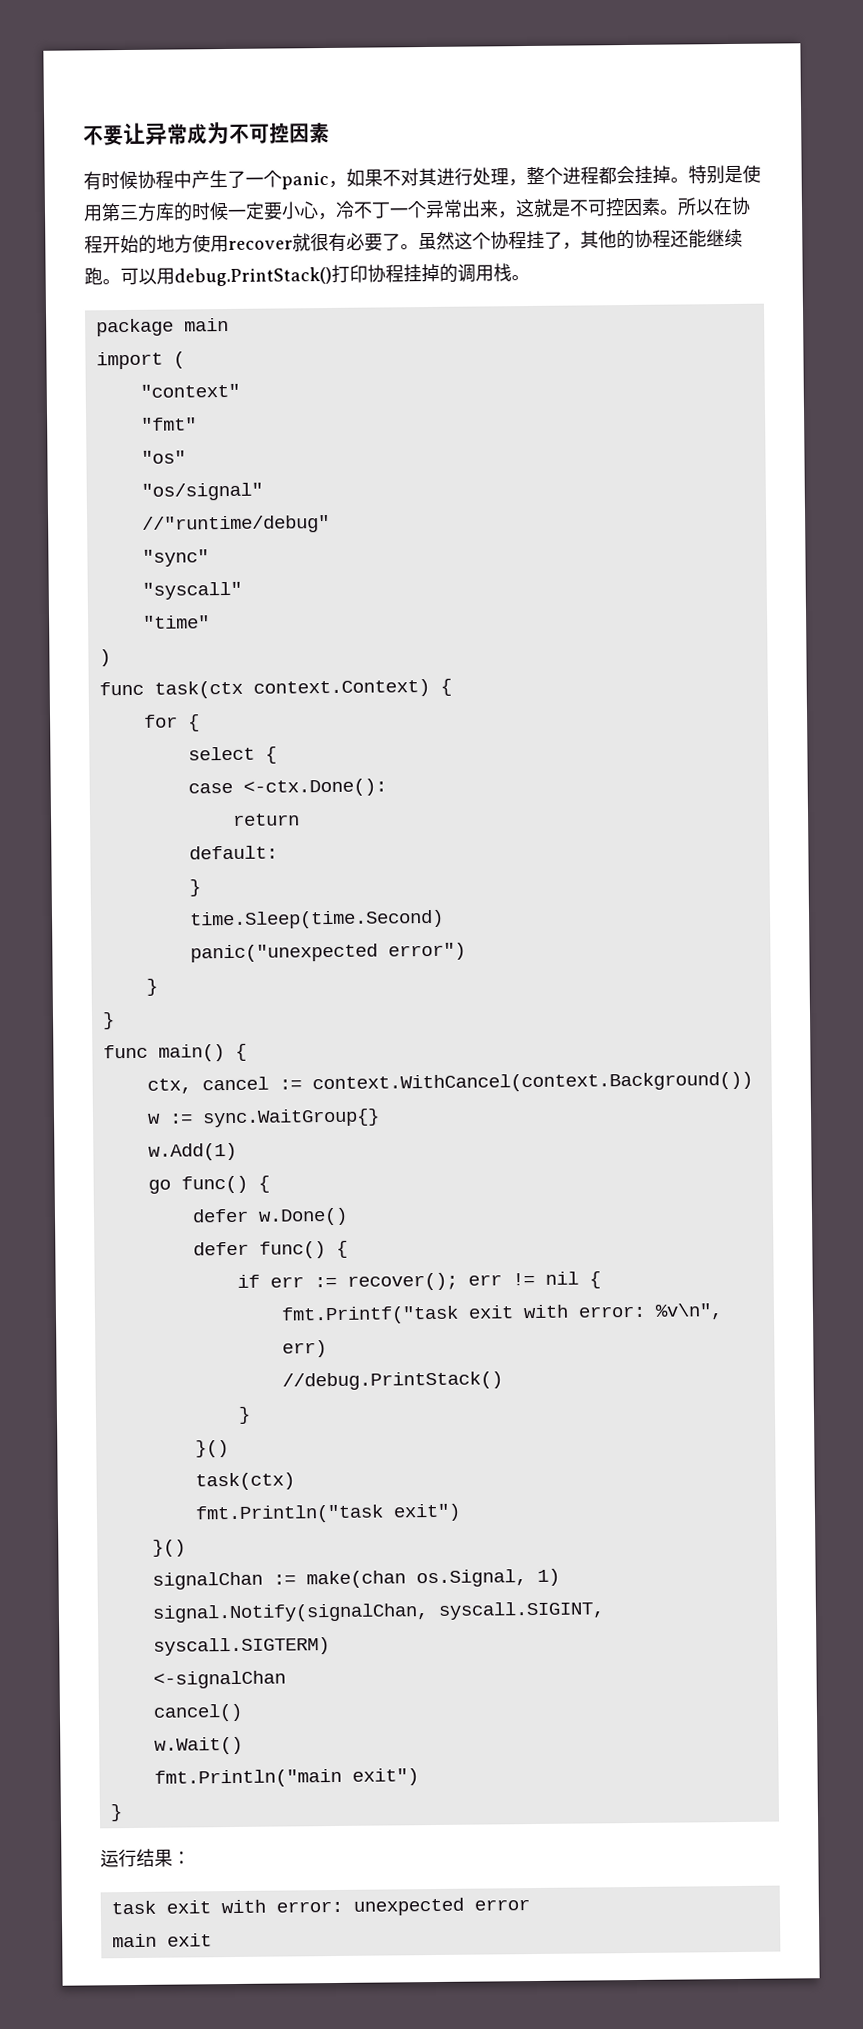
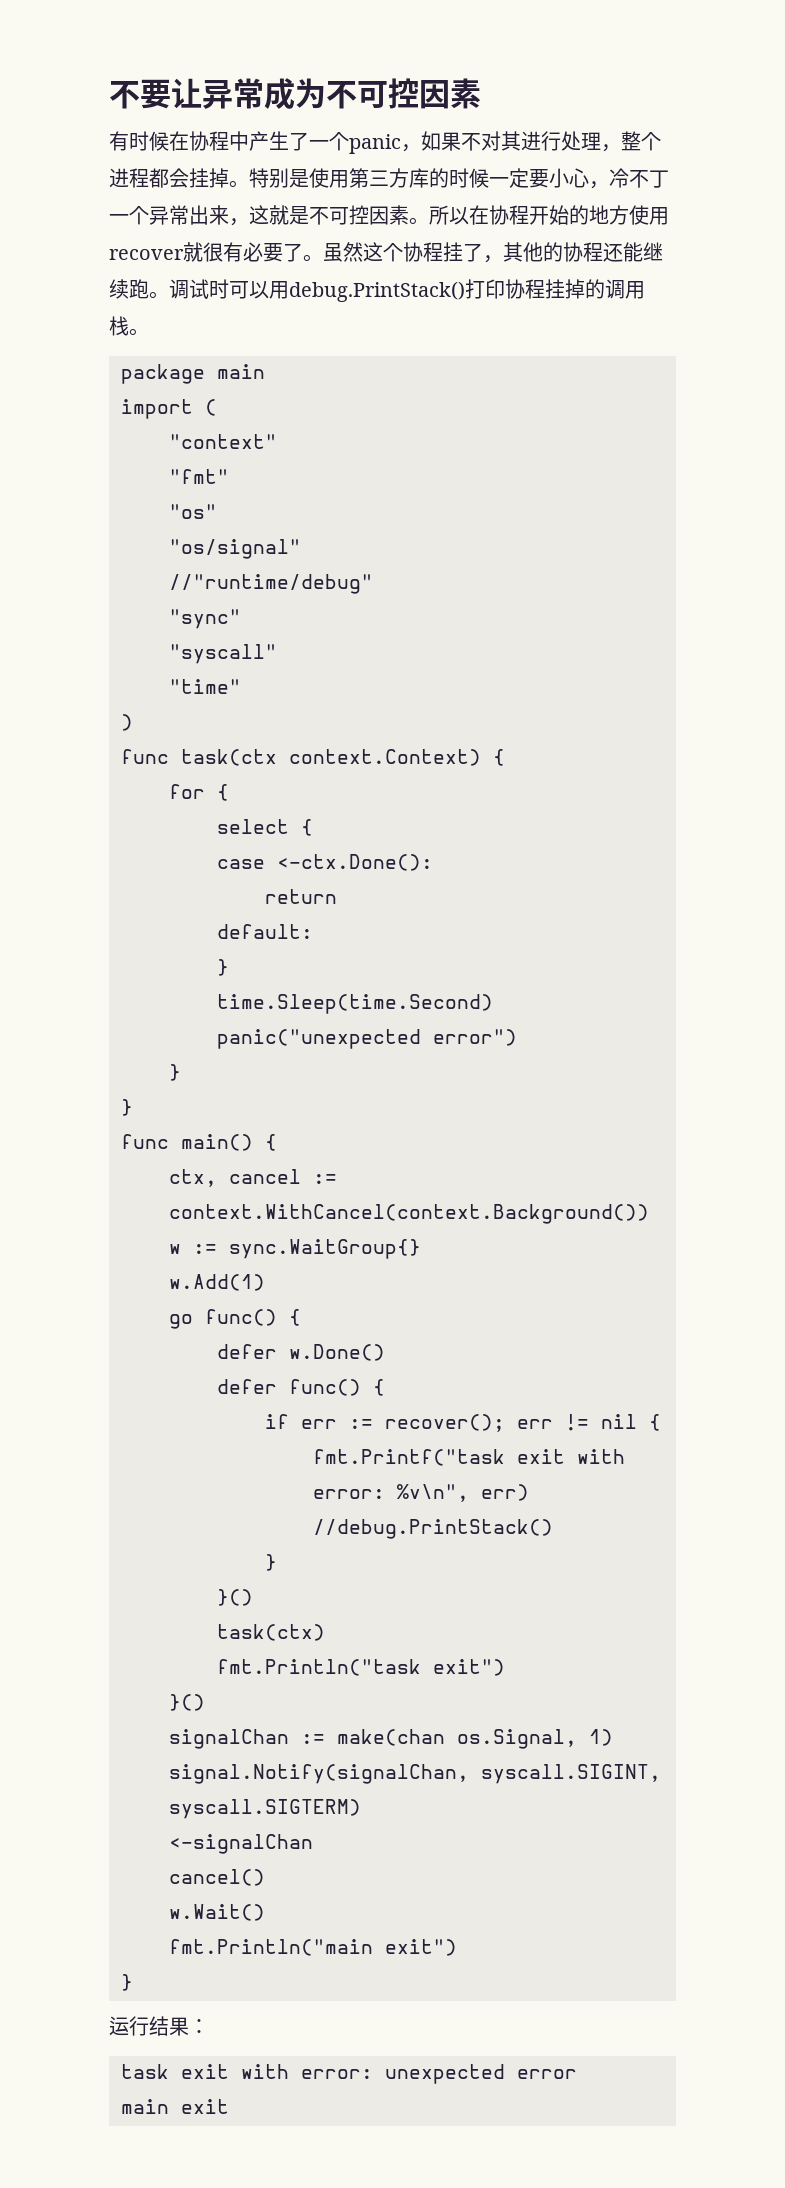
(138, 180) none -> [169,131,189,151] 在
(121, 282) none -> [169,279,229,299] 调试时

